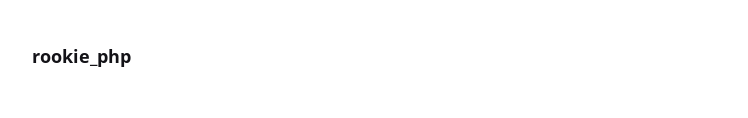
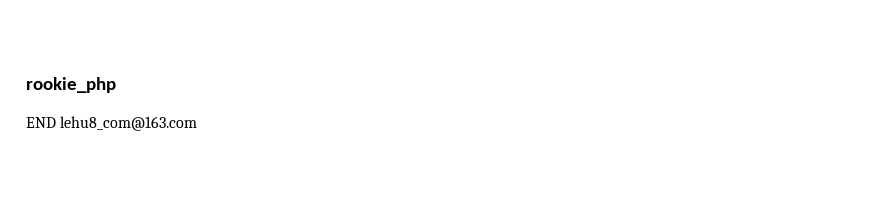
(131, 58) none -> [26,116,198,131] // END lehu8_com@163.com

